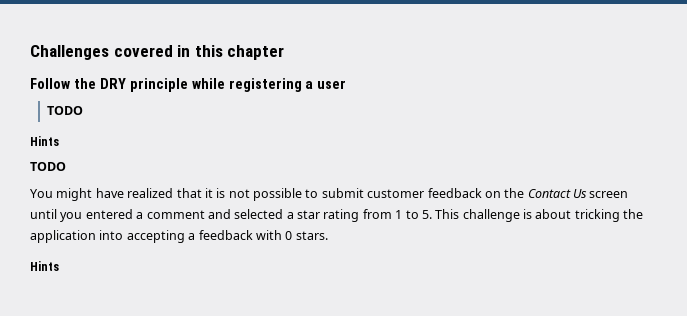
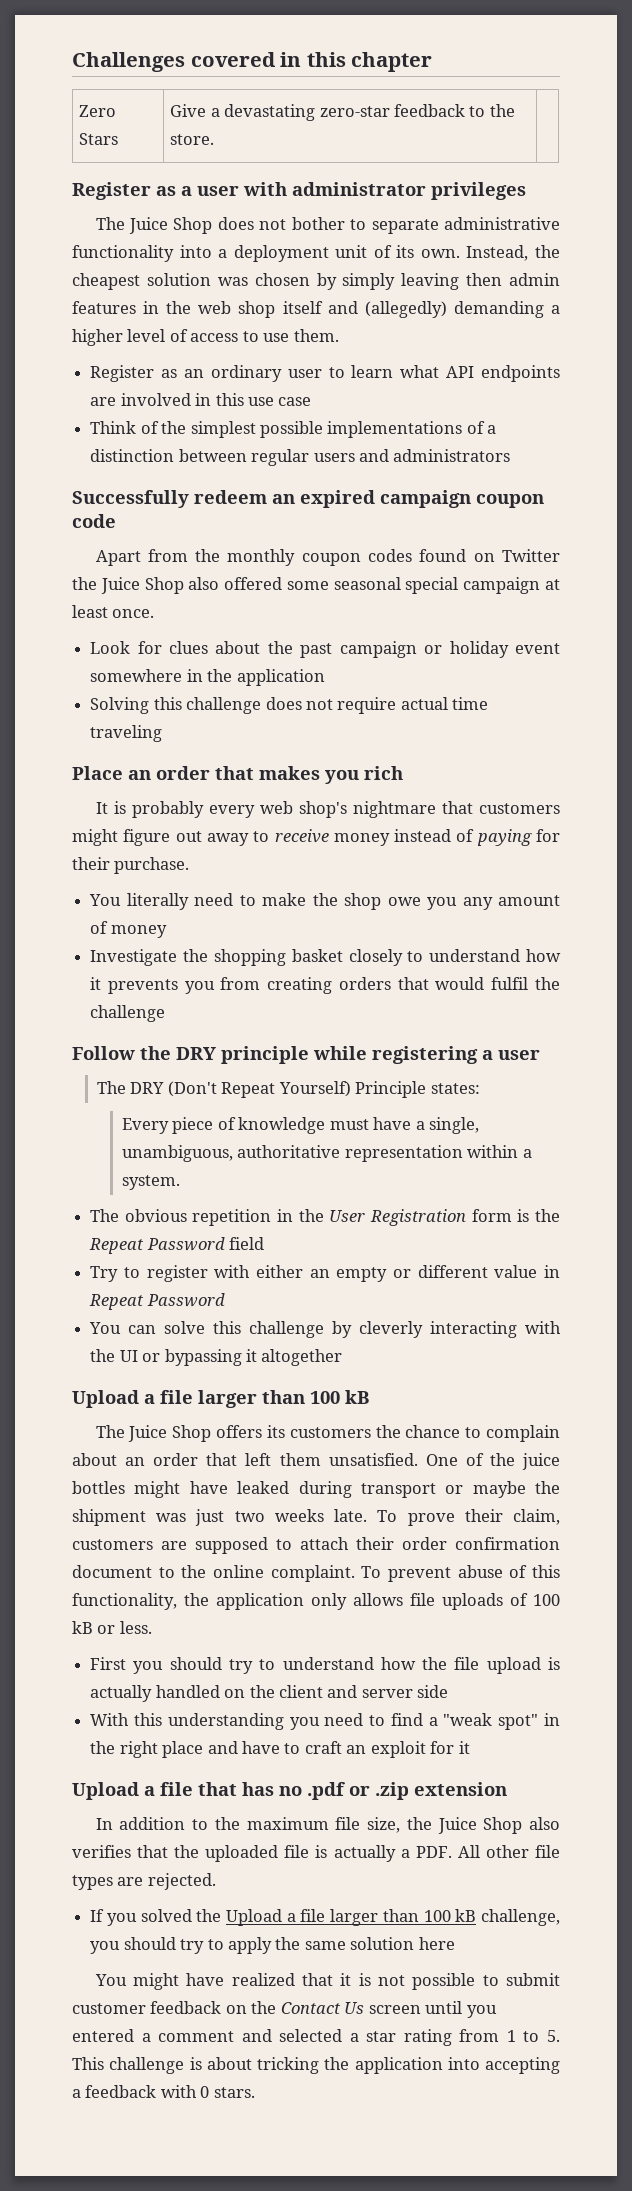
(285, 52) none -> [79,105,117,117] [79,133,119,145] [170,104,515,121] [170,134,215,145] [72,182,526,200] [95,217,560,234] [72,245,560,262] [72,273,560,290] [72,301,560,318] [72,329,339,346] [90,365,560,382] [90,393,312,406] [90,421,497,438] [90,449,511,466] [72,490,544,508] [72,514,116,528] [95,549,560,566] [72,577,560,594] [72,605,155,618] [90,641,561,658] [90,669,325,686] [90,697,489,714] [90,725,163,742] [72,766,403,784] [95,801,560,818] [72,829,561,846] [72,857,190,874] [89,893,561,910] [90,921,167,938] [90,949,561,966] [90,977,560,994] [90,1005,166,1022] // Zero Stars | Give a devastating zero-star feedback to the store. | // Register as a user with administrator privileges // The Juice Shop does not bother to separate administrative functionality into a deployment unit of its own. Instead, the cheapest solution was chosen by simply leaving then admin features in the web shop itself and (allegedly) demanding a higher level of access to use them. // Register as an ordinary user to learn what API endpoints are involved in this use case // Think of the simplest possible implementations of a distinction between regular users and administrators // Successfully redeem an expired campaign coupon code // Apart from the monthly coupon codes found on Twitter the Juice Shop also offered some seasonal special campaign at least once. // Look for clues about the past campaign or holiday event somewhere in the application // Solving this challenge does not require actual time traveling // Place an order that makes you rich // It is probably every web shop's nightmare that customers might figure out away to receive money instead of paying for their purchase. // You literally need to make the shop owe you any amount of money // Investigate the shopping basket closely to understand how it prevents you from creating orders that would fulfil the challenge
[46,106,83,115] [30,136,59,146] [30,162,66,171] TODO // Hints // TODO -> [97,1081,480,1098] [122,1117,480,1134] [122,1145,532,1162] [122,1175,181,1190] [90,1209,560,1226] [89,1237,265,1254] [90,1265,560,1282] [89,1293,225,1310] [89,1321,561,1338] [90,1349,343,1366] [72,1390,369,1408] [95,1425,561,1442] [72,1453,561,1470] [72,1481,560,1498] [72,1509,560,1526] [72,1537,560,1554] [72,1565,560,1582] [72,1593,560,1610] [72,1621,152,1634] [90,1657,561,1674] [90,1685,449,1702] [90,1713,561,1730] [90,1741,470,1758] [72,1782,507,1800] [95,1817,560,1834] [72,1845,560,1862] [72,1873,216,1890] [90,1909,560,1926] [90,1937,455,1954] The DRY (Don't Repeat Yourself) Principle states: // Every piece of knowledge must have a single, unambiguous, authoritative representation within a system. // The obvious repetition in the User Registration form is the Repeat Password field // Try to register with either an empty or different value in Repeat Password // You can solve this challenge by cleverly interacting with the UI or bypassing it altogether // Upload a file larger than 100 kB // The Juice Shop offers its customers the chance to complain about an order that left them unsatisfied. One of the juice bottles might have leaked during transport or maybe the shipment was just two weeks late. To prove their claim, customers are supposed to attach their order confirmation document to the online complaint. To prevent abuse of this functionality, the application only allows file uploads of 100 kB or less. // First you should try to understand how the file upload is actually handled on the client and server side // With this understanding you need to find a "weak spot" in the right place and have to craft an exploit for it // Upload a file that has no .pdf or .zip extension // In addition to the maximum file size, the Juice Shop also verifies that the uploaded file is actually a PDF. All other file types are rejected. // If you solved the Upload a file larger than 100 kB challenge, you should try to apply the same solution here
[30,261,59,271] // Hints -> (255, 2092) none

